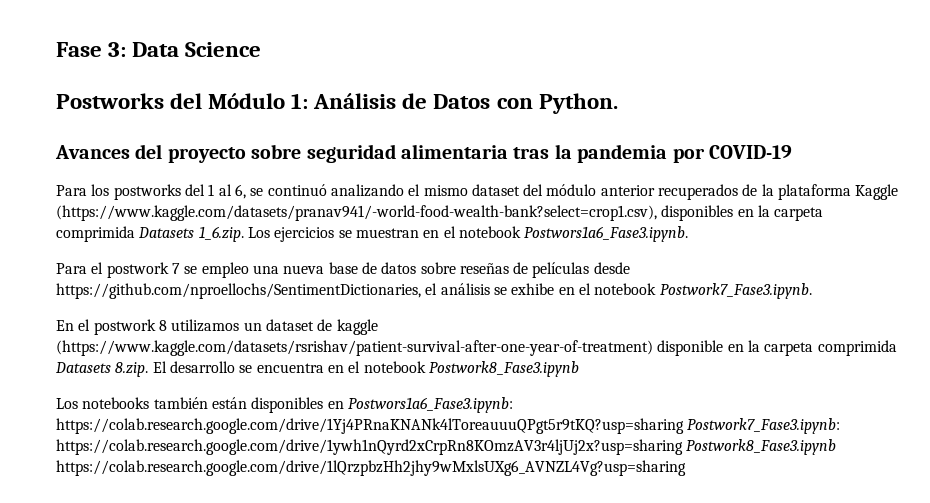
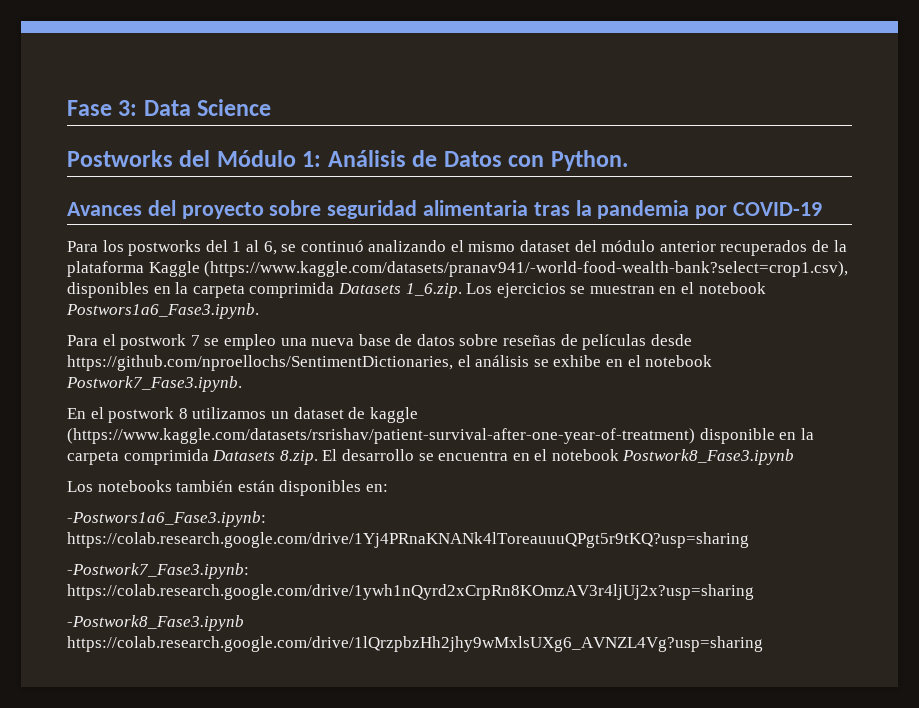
[327,397,513,413] en Postwors1a6_Fase3.ipynb: -> [365,484,388,492] [67,511,266,527] en: // -Postwors1a6_Fase3.ipynb:
[687,418,841,434] Postwork7_Fase3.ipynb: -> [67,563,249,579] // -Postwork7_Fase3.ipynb:
[686,439,837,455] Postwork8_Fase3.ipynb -> [67,615,244,631] // -Postwork8_Fase3.ipynb

